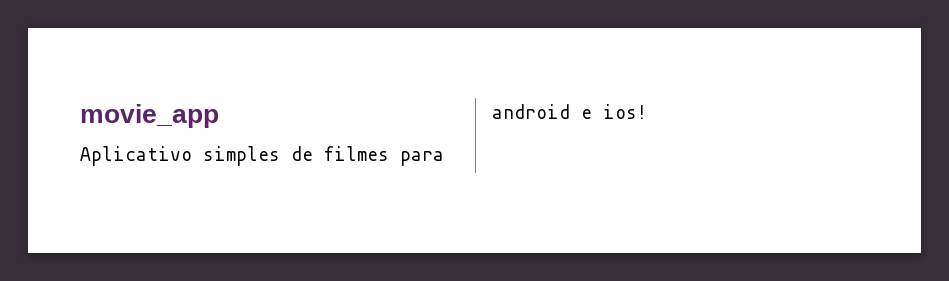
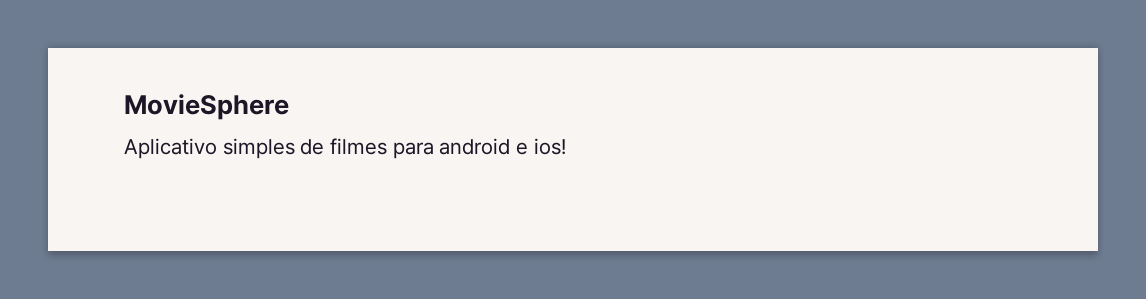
[80,104,219,128] movie_app -> [124,94,289,120] MovieSphere

